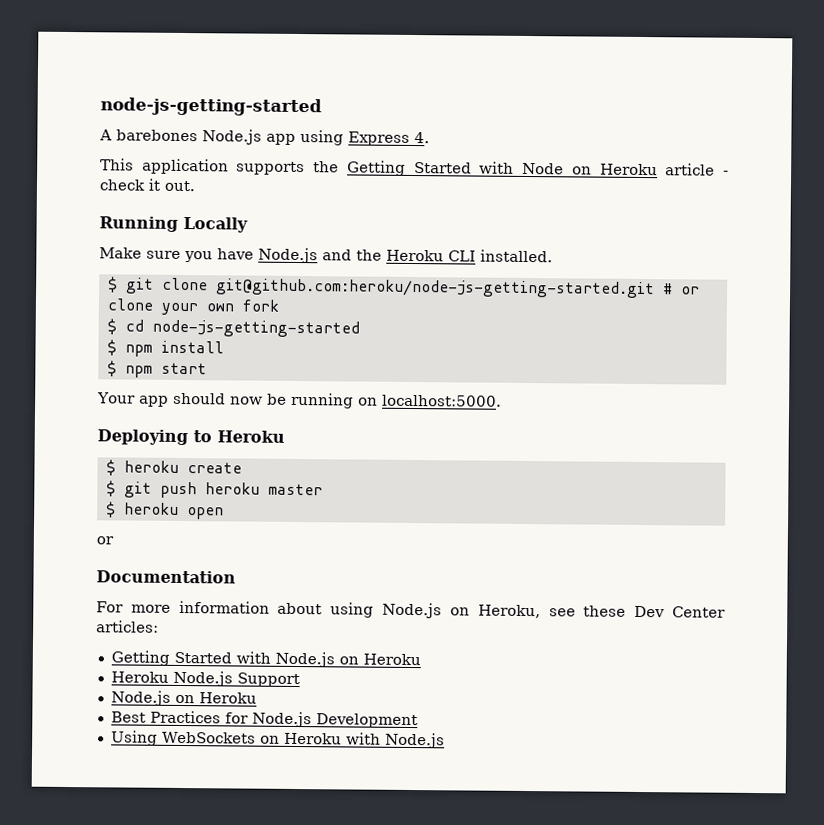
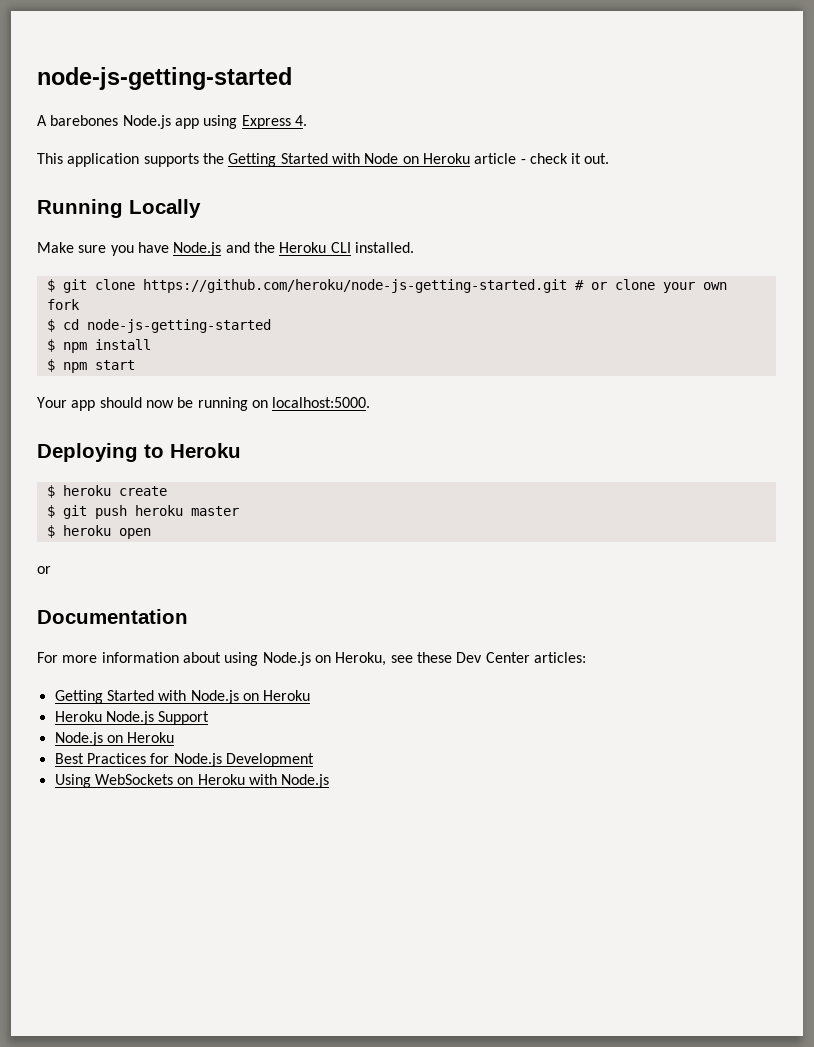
[215,278,655,299] git@github.com:heroku/node-js-getting-started.git -> [142,279,567,293] https://github.com/heroku/node-js-getting-started.git

